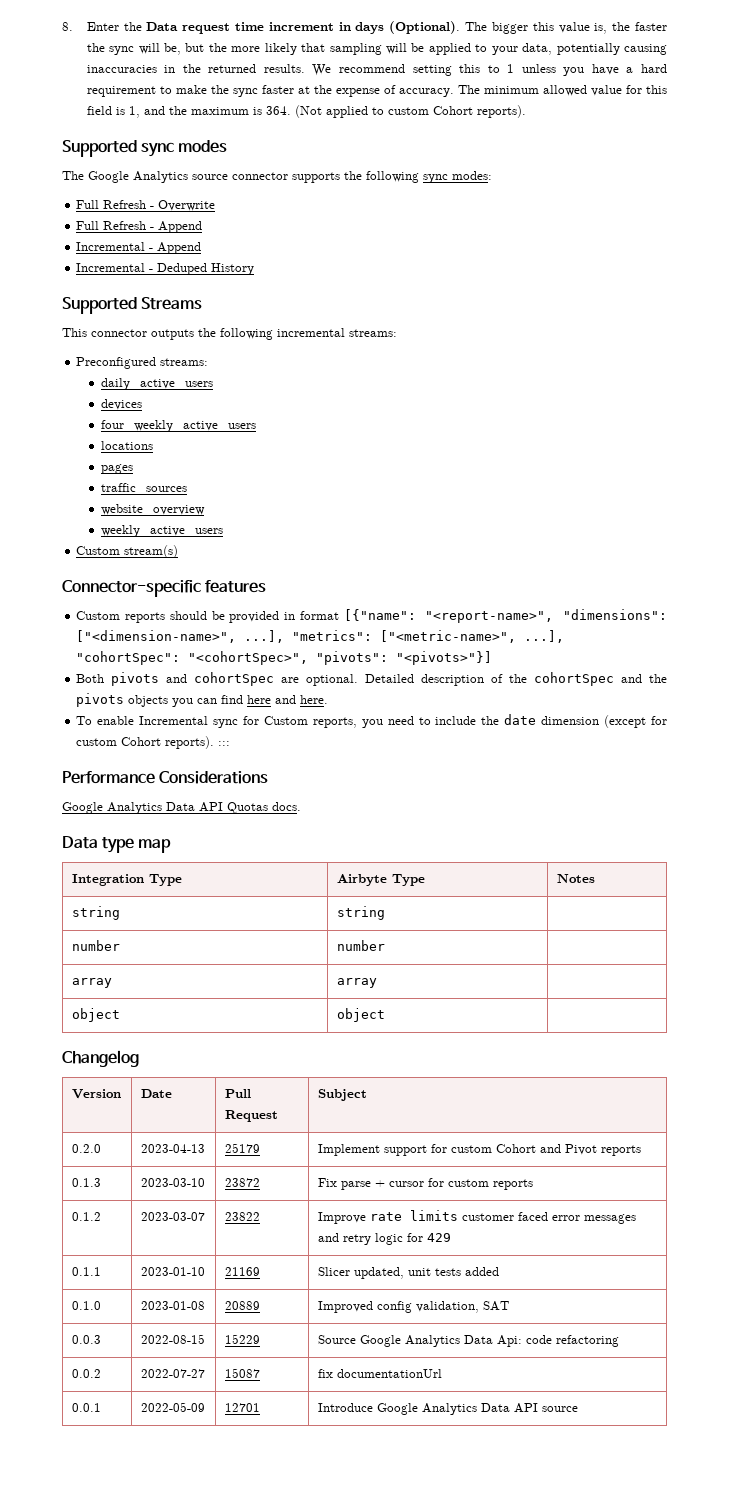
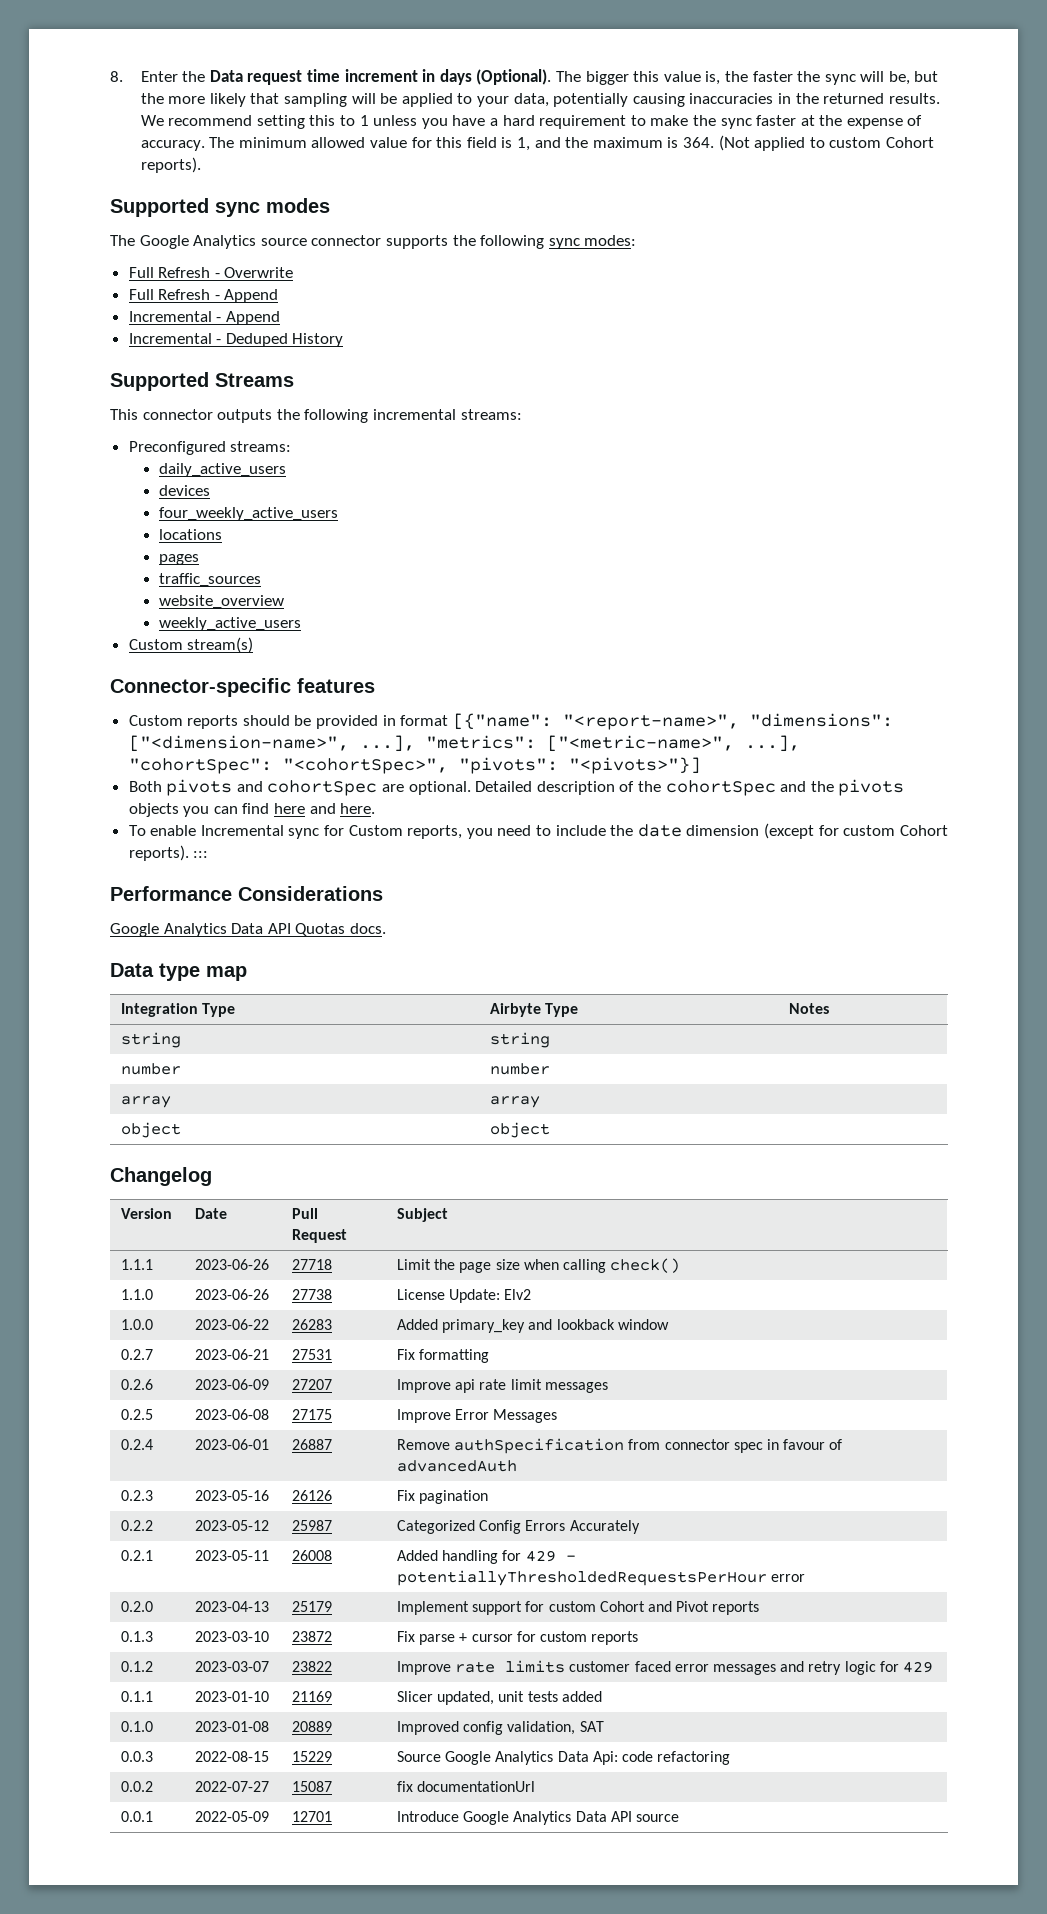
(367, 1095) none -> [121,1259,154,1270] [195,1259,270,1270] [292,1259,333,1270] [397,1258,681,1273] [121,1289,154,1300] [195,1289,270,1300] [292,1289,333,1300] [397,1289,532,1303] [121,1319,154,1330] [195,1319,270,1330] [292,1319,333,1330] [397,1319,669,1333] [121,1349,154,1360] [195,1349,270,1360] [292,1349,333,1360] [397,1349,490,1363] [121,1379,154,1390] [195,1379,270,1390] [292,1379,333,1390] [397,1379,608,1393] [121,1409,154,1420] [195,1409,270,1420] [292,1409,333,1420] [397,1409,558,1423] [121,1439,154,1450] [195,1439,270,1450] [292,1439,333,1450] [397,1438,843,1454] [397,1460,518,1472] [121,1490,154,1501] [195,1490,270,1501] [292,1490,333,1501] [397,1490,489,1504] [121,1520,154,1531] [195,1520,270,1531] [292,1520,333,1531] [397,1520,640,1534] [121,1550,154,1561] [195,1550,270,1561] [292,1550,333,1561] [397,1550,576,1564] [397,1570,806,1586] // 1.1.1 | 2023-06-26 | 27718 | Limit the page size when calling check() // 1.1.0 | 2023-06-26 | 27738 | License Update: Elv2 // 1.0.0 | 2023-06-22 | 26283 | Added primary_key and lookback window // 0.2.7 | 2023-06-21 | 27531 | Fix formatting // 0.2.6 | 2023-06-09 | 27207 | Improve api rate limit messages // 0.2.5 | 2023-06-08 | 27175 | Improve Error Messages // 0.2.4 | 2023-06-01 | 26887 | Remove authSpecification from connector spec in favour of advancedAuth // 0.2.3 | 2023-05-16 | 26126 | Fix pagination // 0.2.2 | 2023-05-12 | 25987 | Categorized Config Errors Accurately // 0.2.1 | 2023-05-11 | 26008 | Added handling for 429 - potentiallyThresholdedRequestsPerHour error

